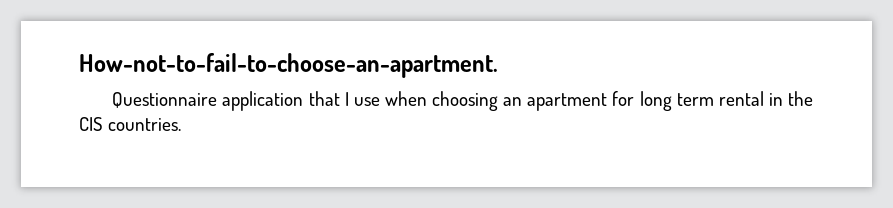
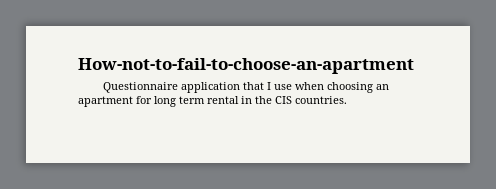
[79,53,498,78] How-not-to-fail-to-choose-an-apartment. -> [78,58,414,74] How-not-to-fail-to-choose-an-apartment

